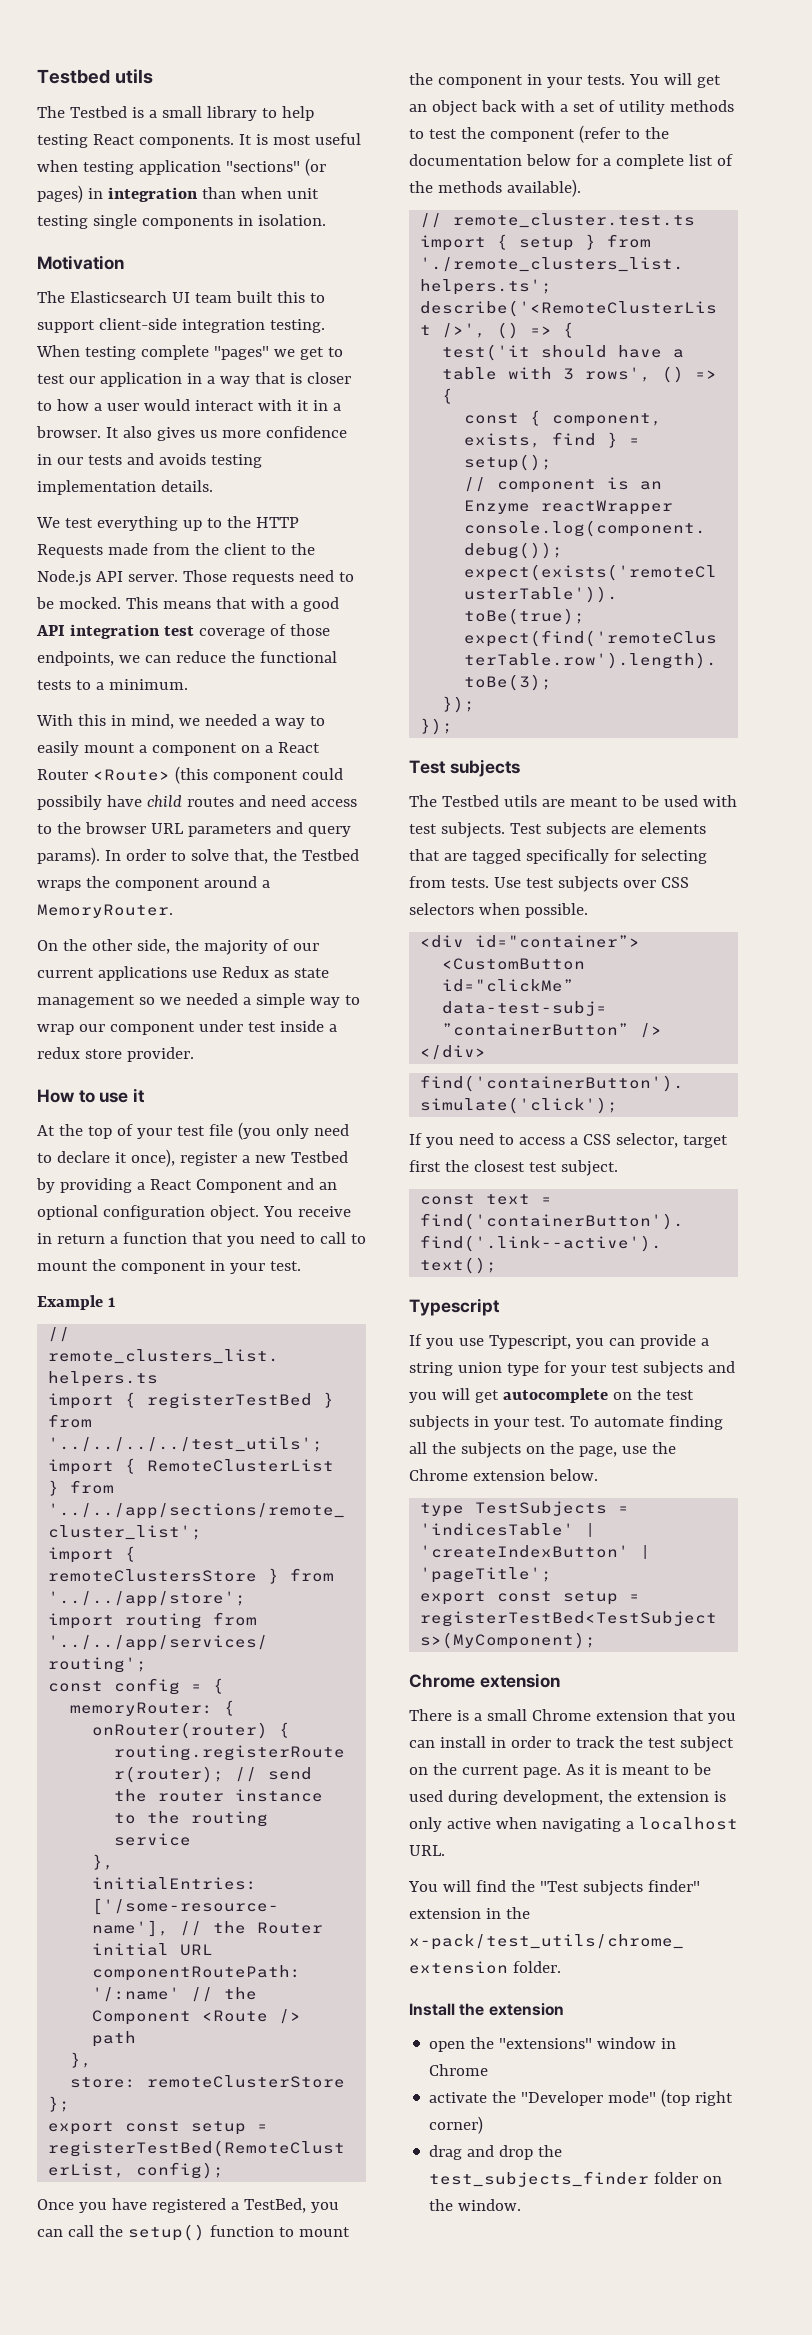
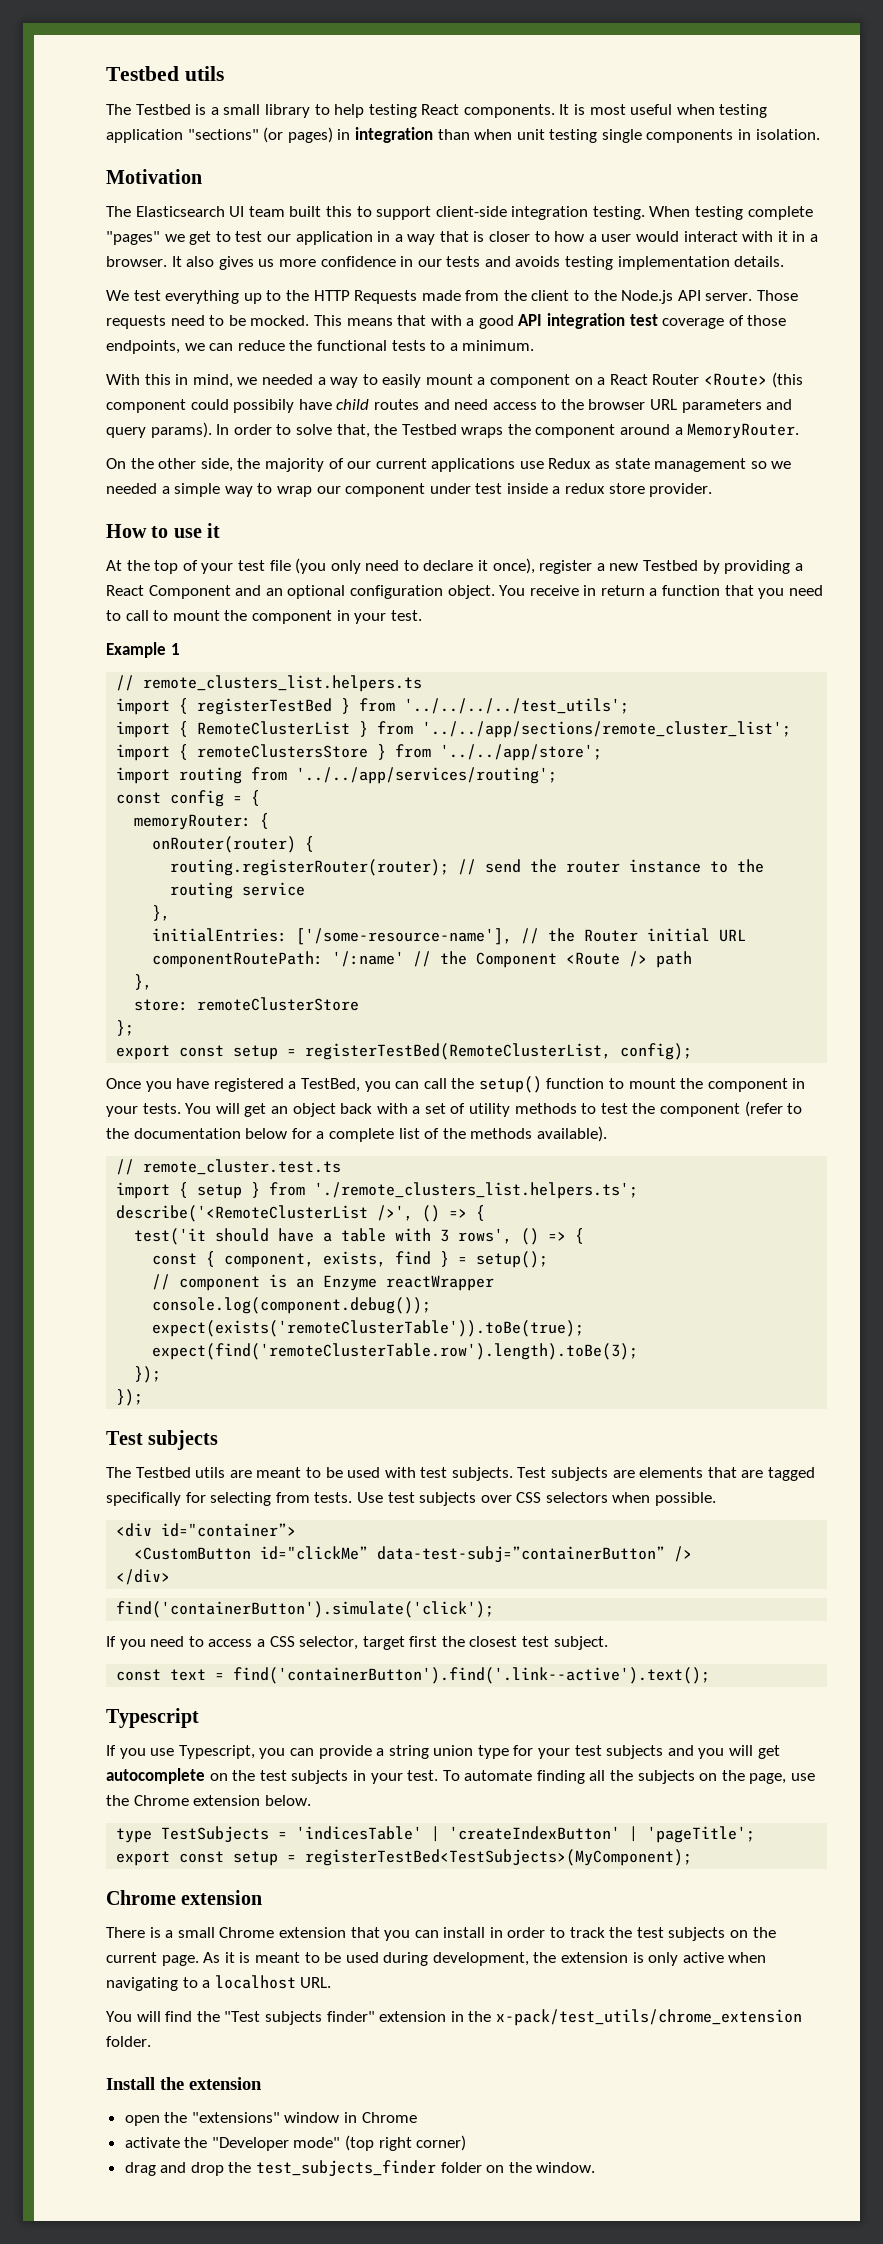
[679,1736,734,1752] subject -> [668,1927,726,1941] subjects
(621, 1825) none -> [182,1977,198,1988] to

